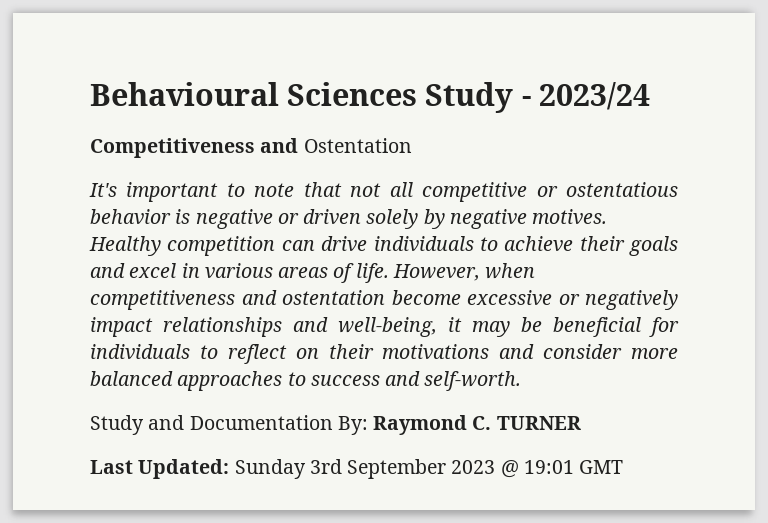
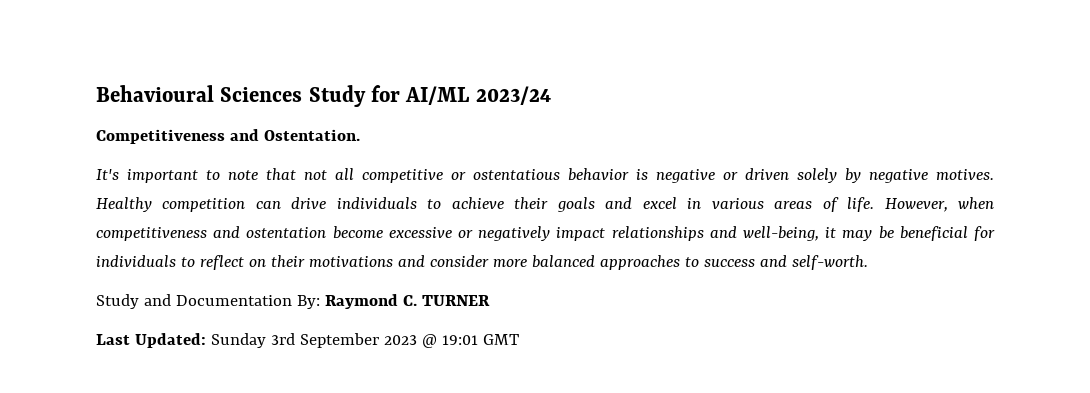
[521,96,531,106] - -> [371,85,470,105] for AI/ML
[303,138,412,153] Ostentation -> [263,129,360,141] Ostentation.

